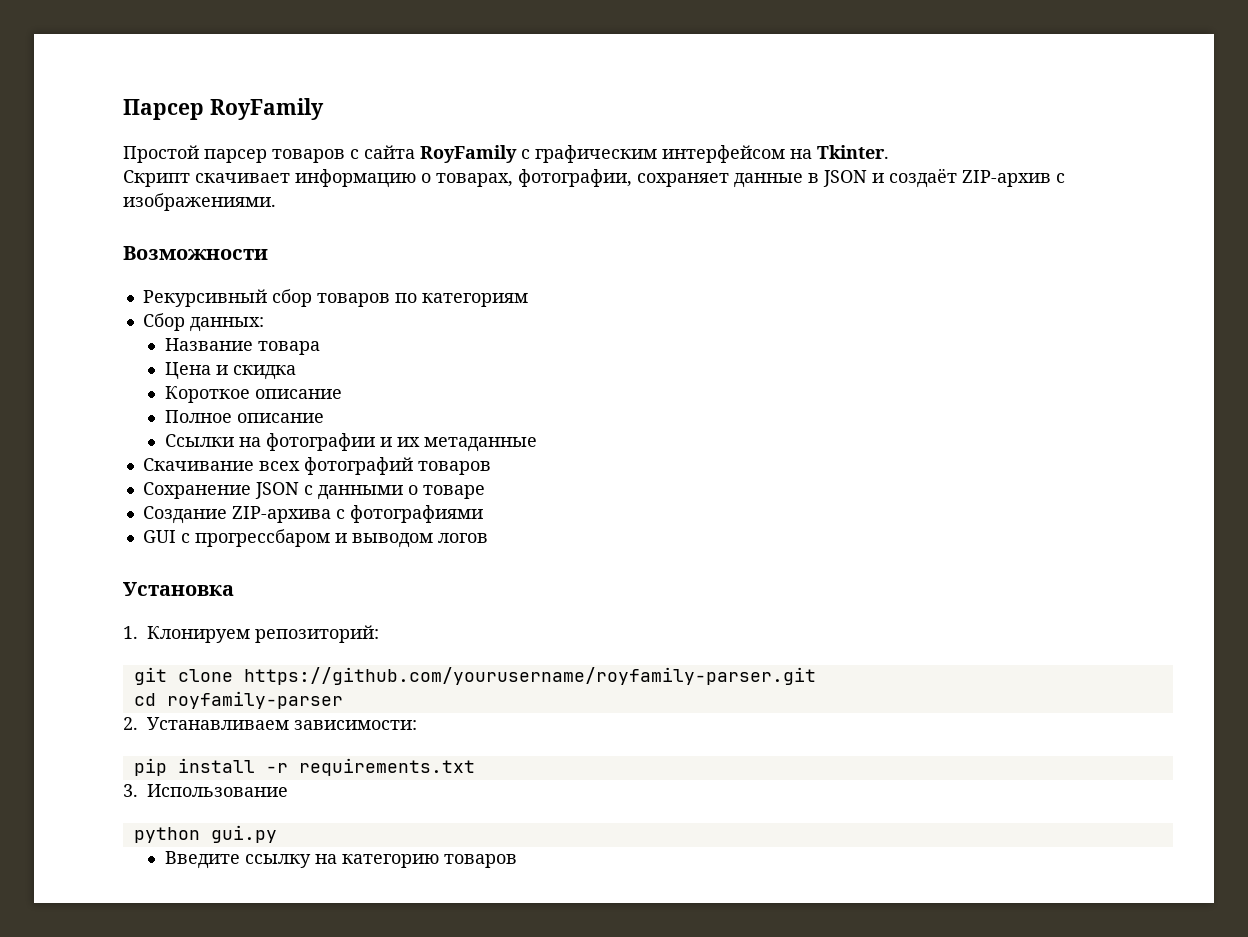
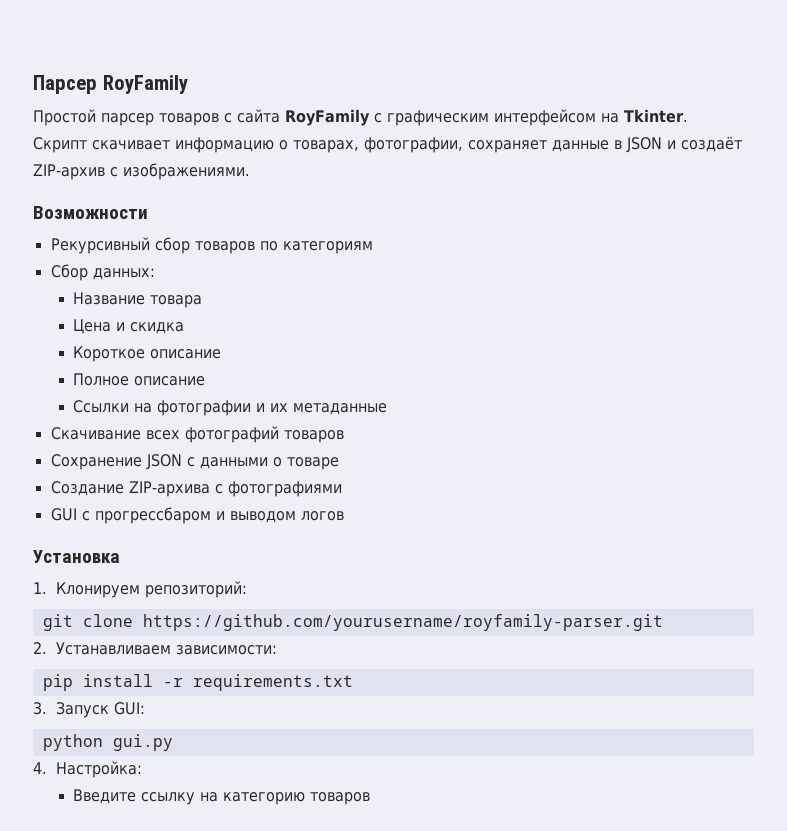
[133,691,343,709] // cd royfamily-parser -> (663, 622) none
[147,784,288,797] Использование -> [55,702,145,718] Запуск GUI:
(277, 834) none -> [33,761,142,778] // 4. Настройка:

